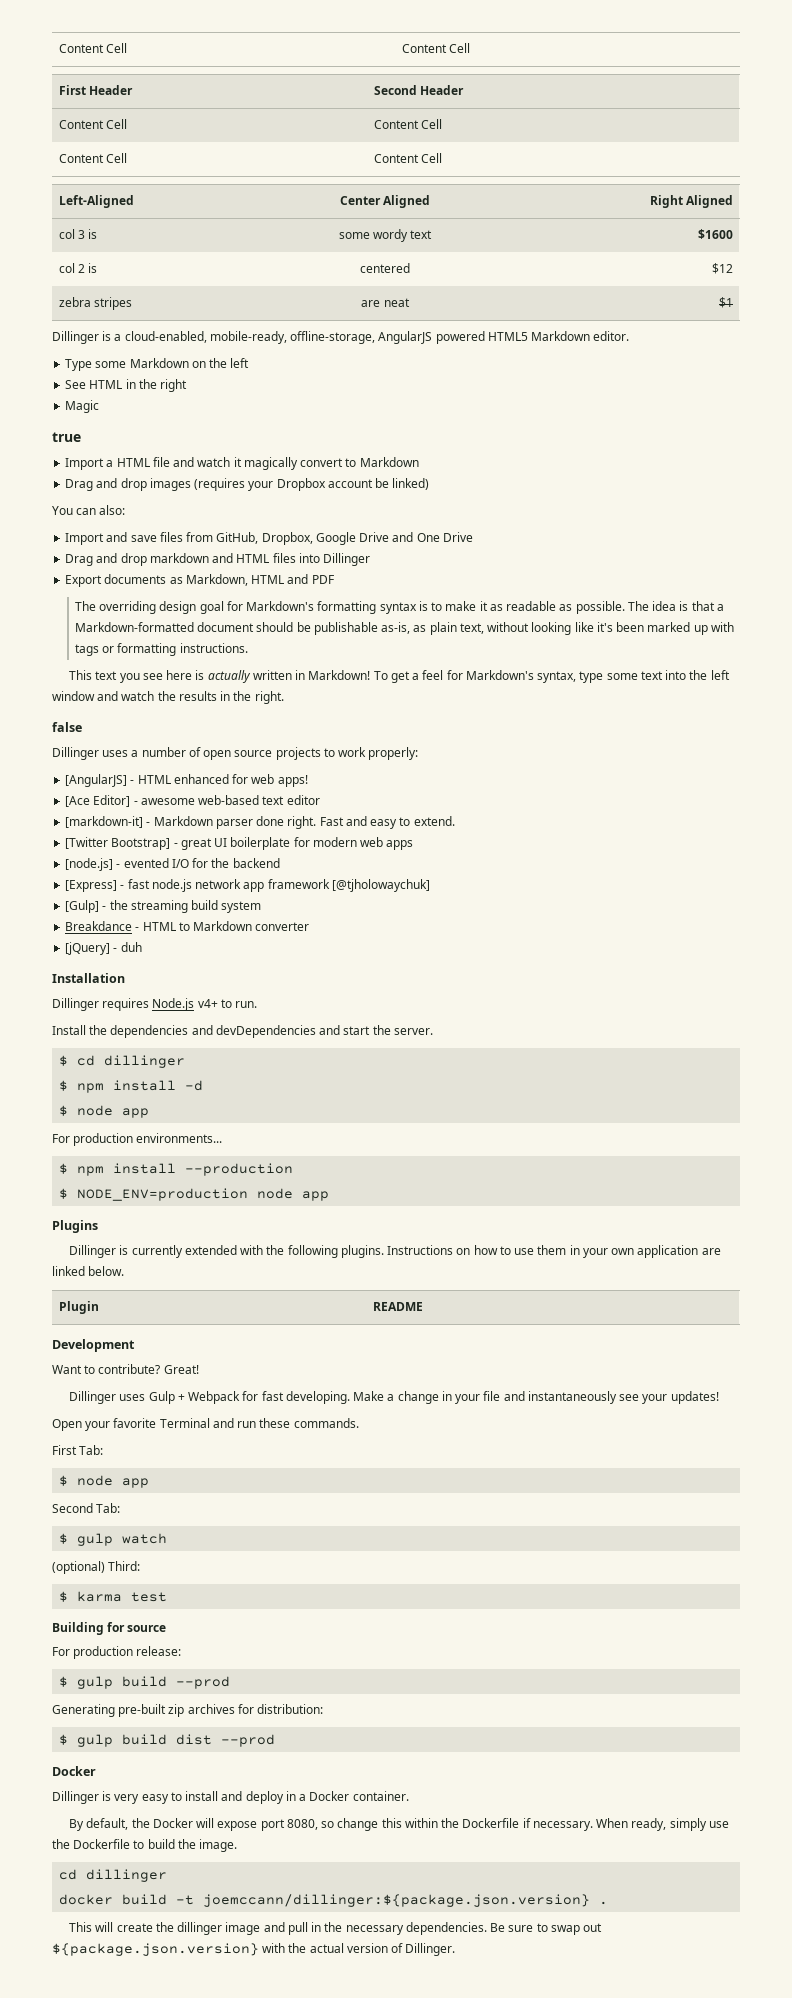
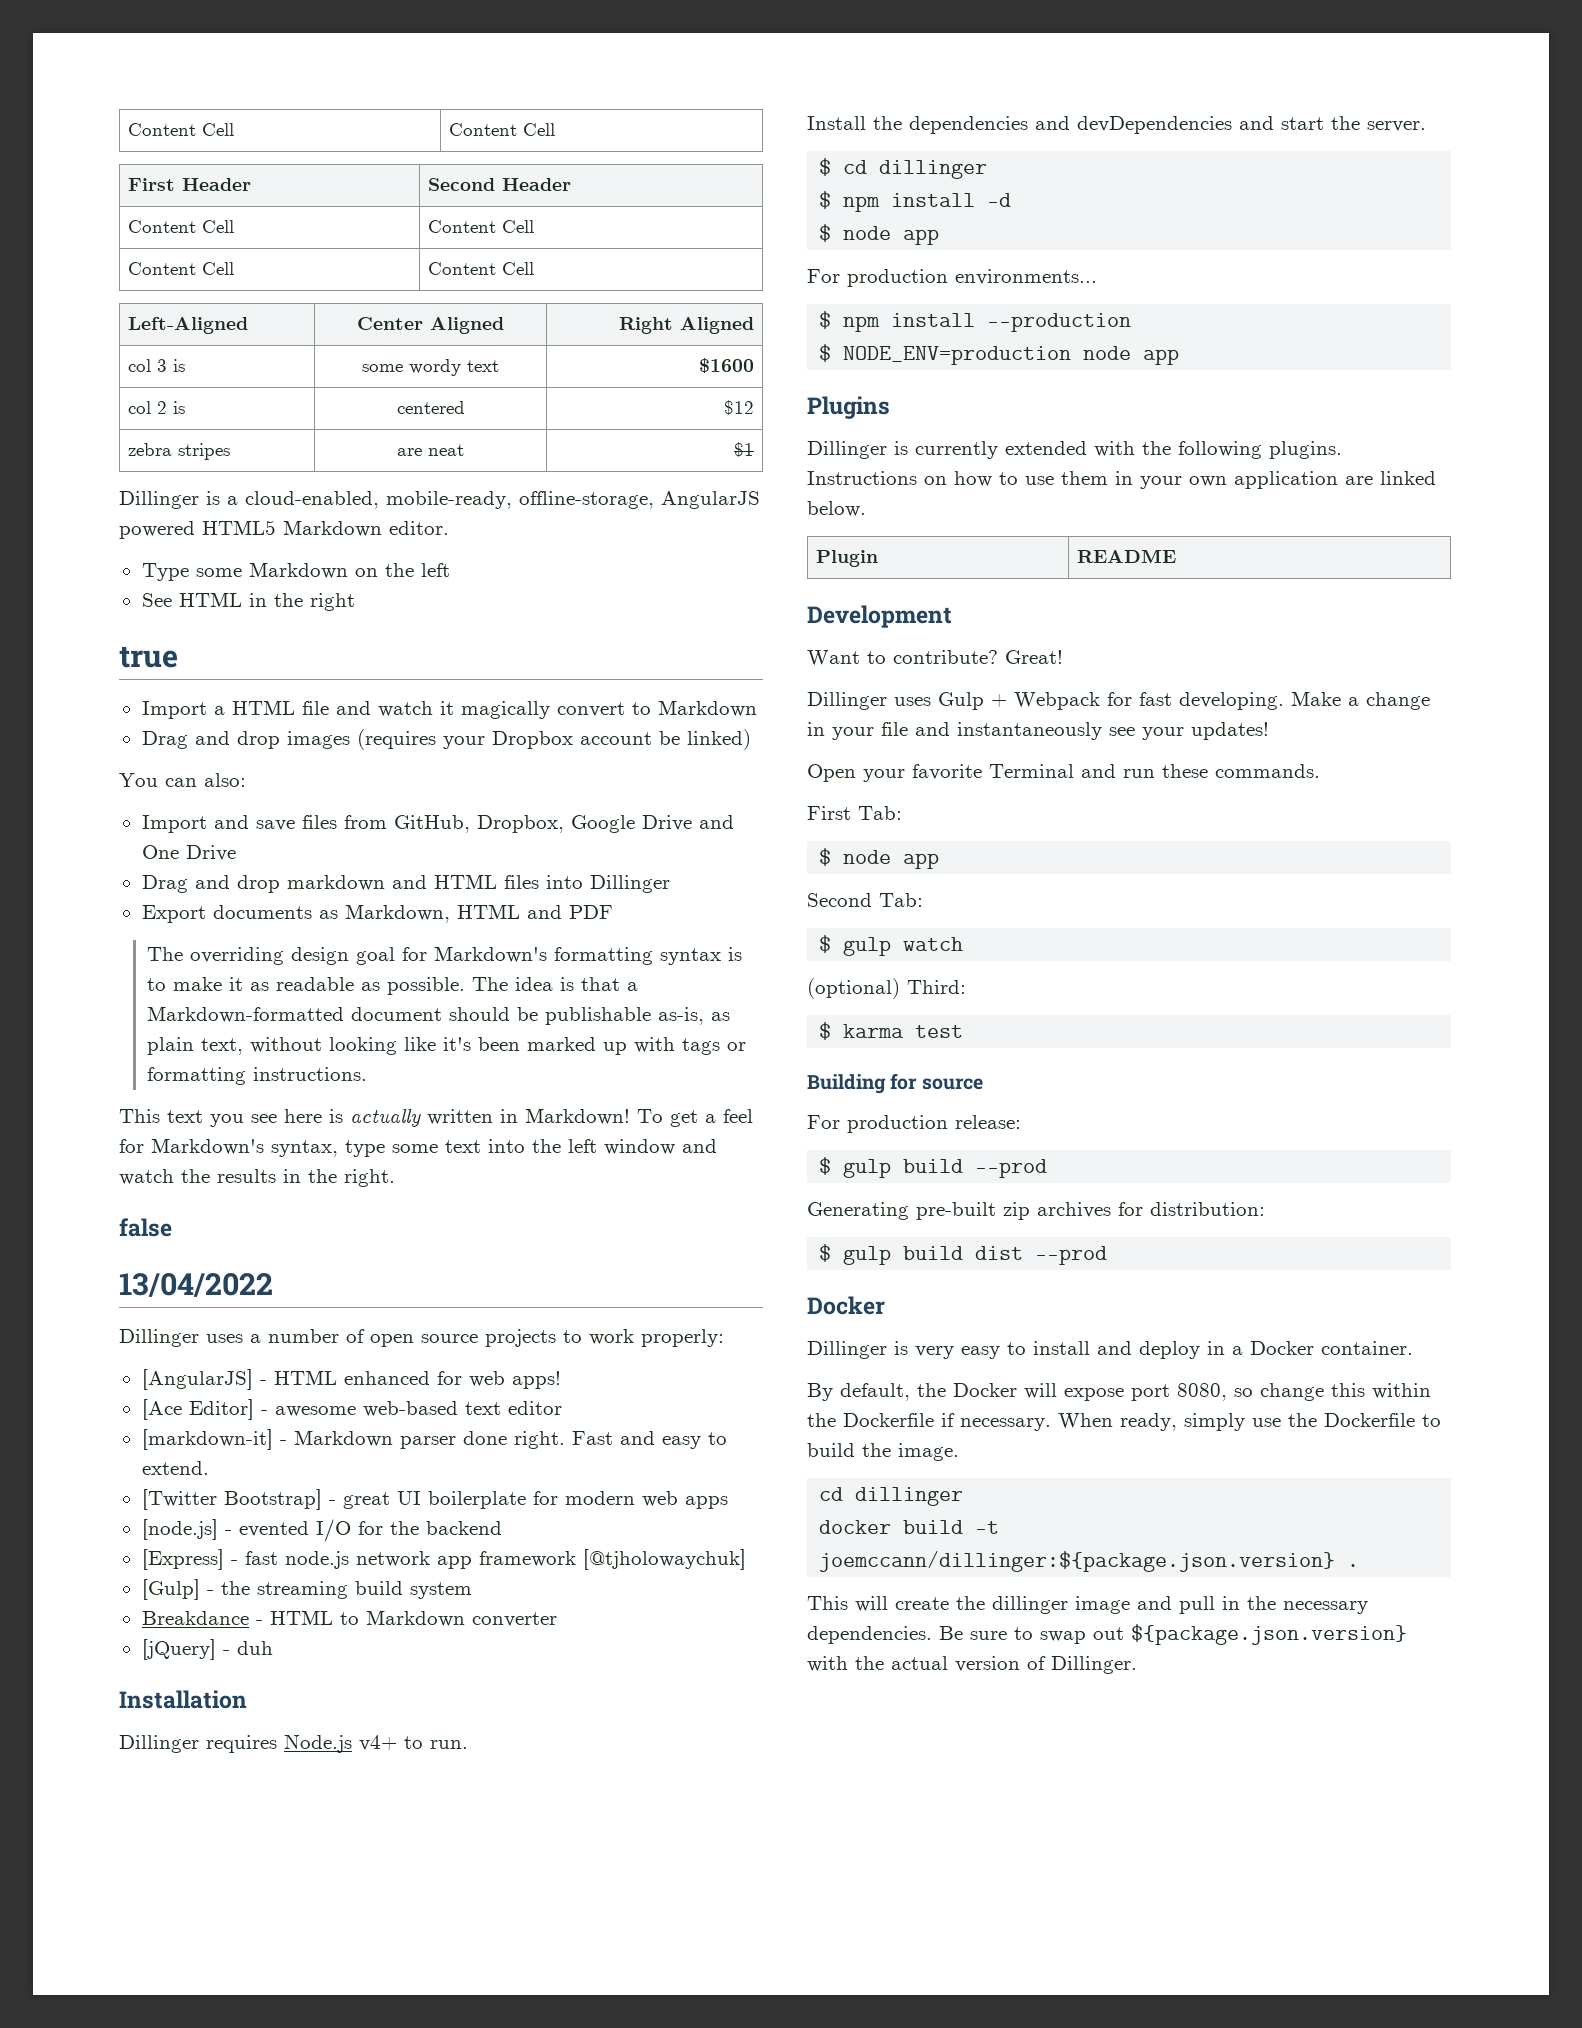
[65,400,100,413] // Magic -> (355, 602) none
(82, 727) none -> [119,1273,273,1297] // 13/04/2022

